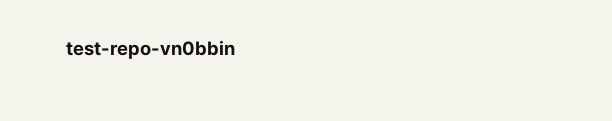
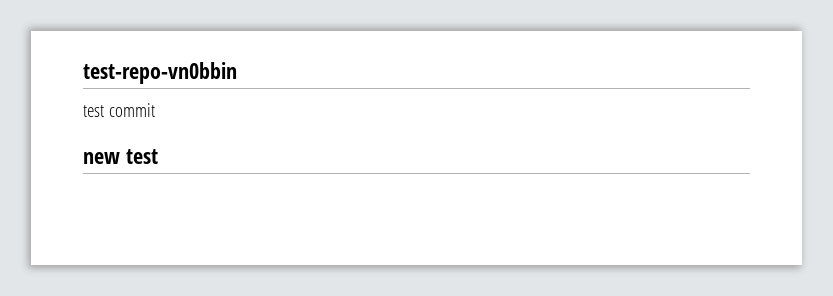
(235, 49) none -> [83,103,155,117] [83,149,158,164] // test commit // new test

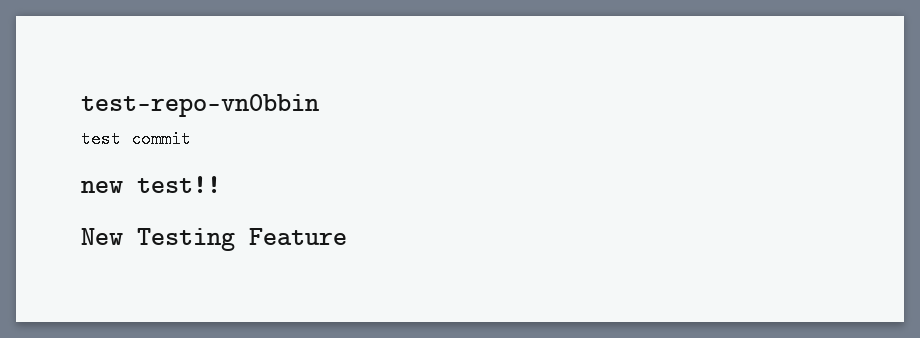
[125,149,158,164] test -> [137,176,221,193] [81,228,347,251] test!! // New Testing Feature

